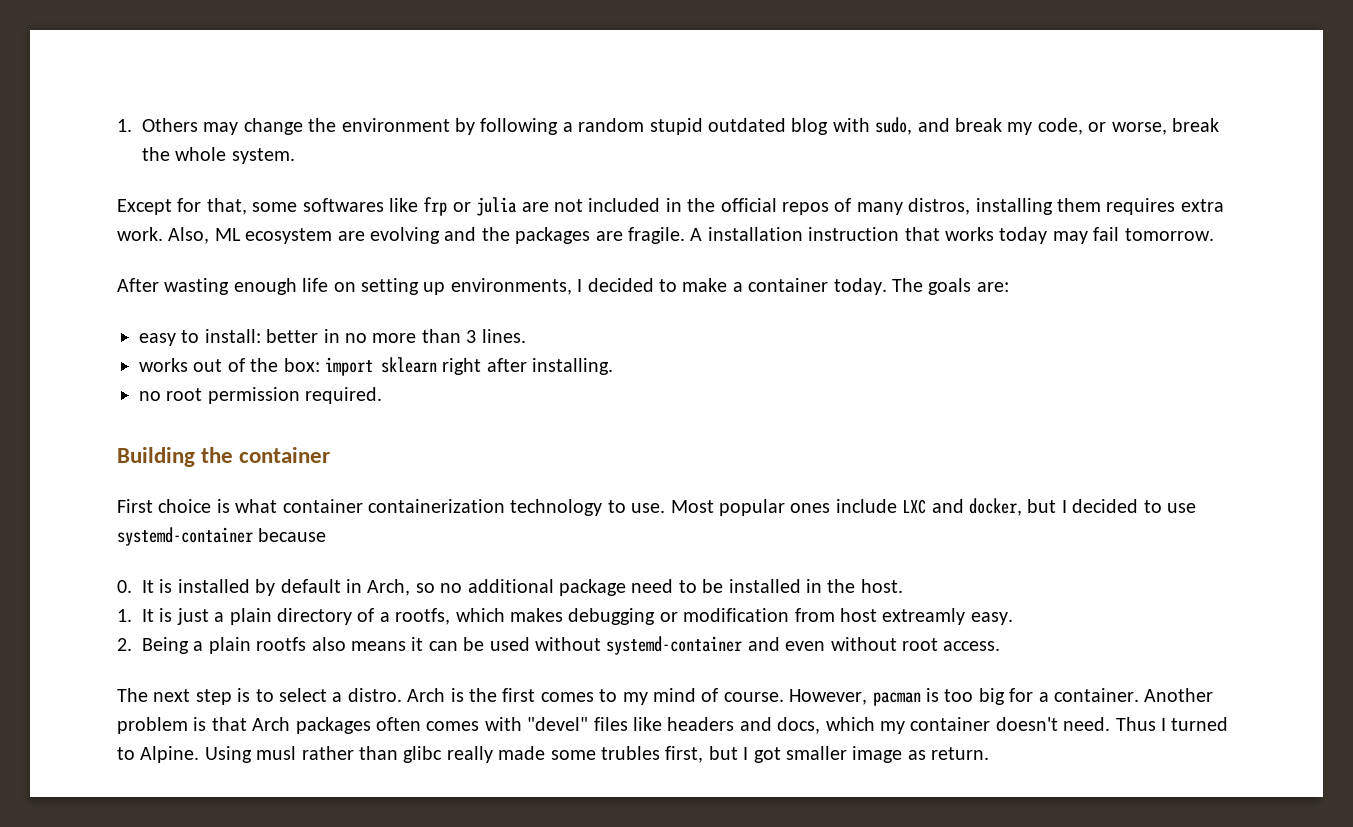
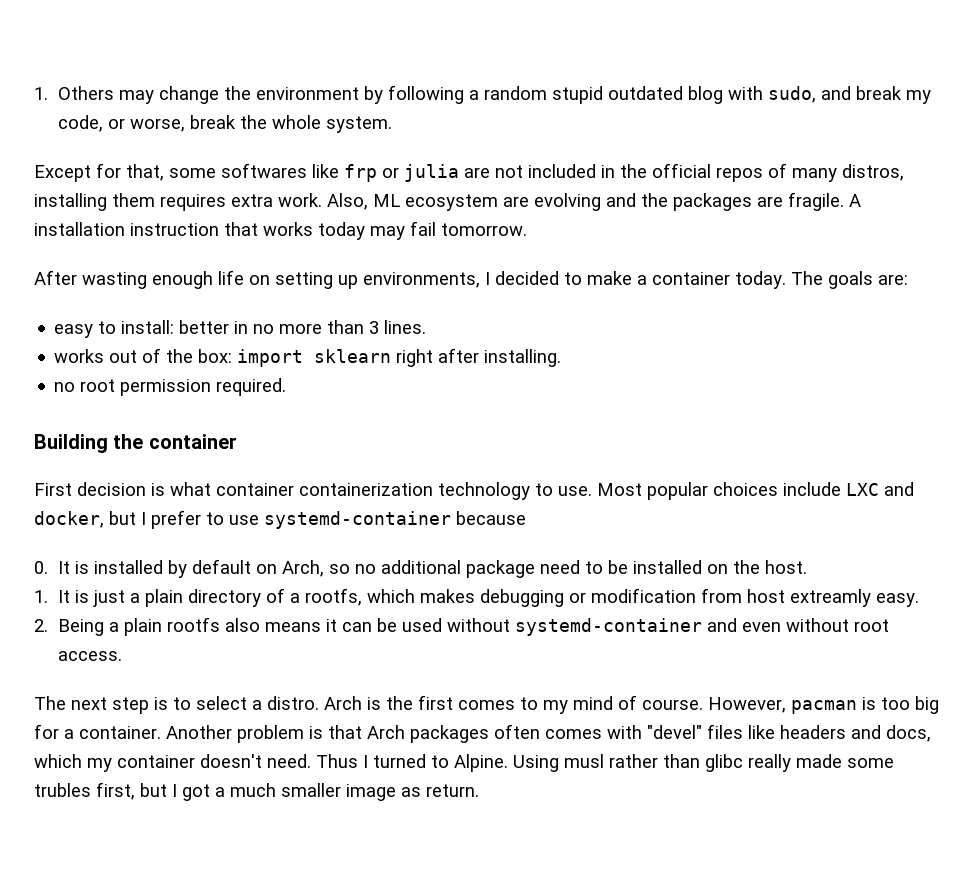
[158,499,212,513] choice -> [77,482,146,496] decision
[790,503,831,513] ones -> [713,482,778,496] choices
[1072,499,1139,513] decided -> [151,510,201,529] prefer
[346,579,362,593] in -> [255,564,277,574] on
[805,579,822,593] in -> [706,564,728,574] on
(781, 755) none -> [215,783,276,797] a much

